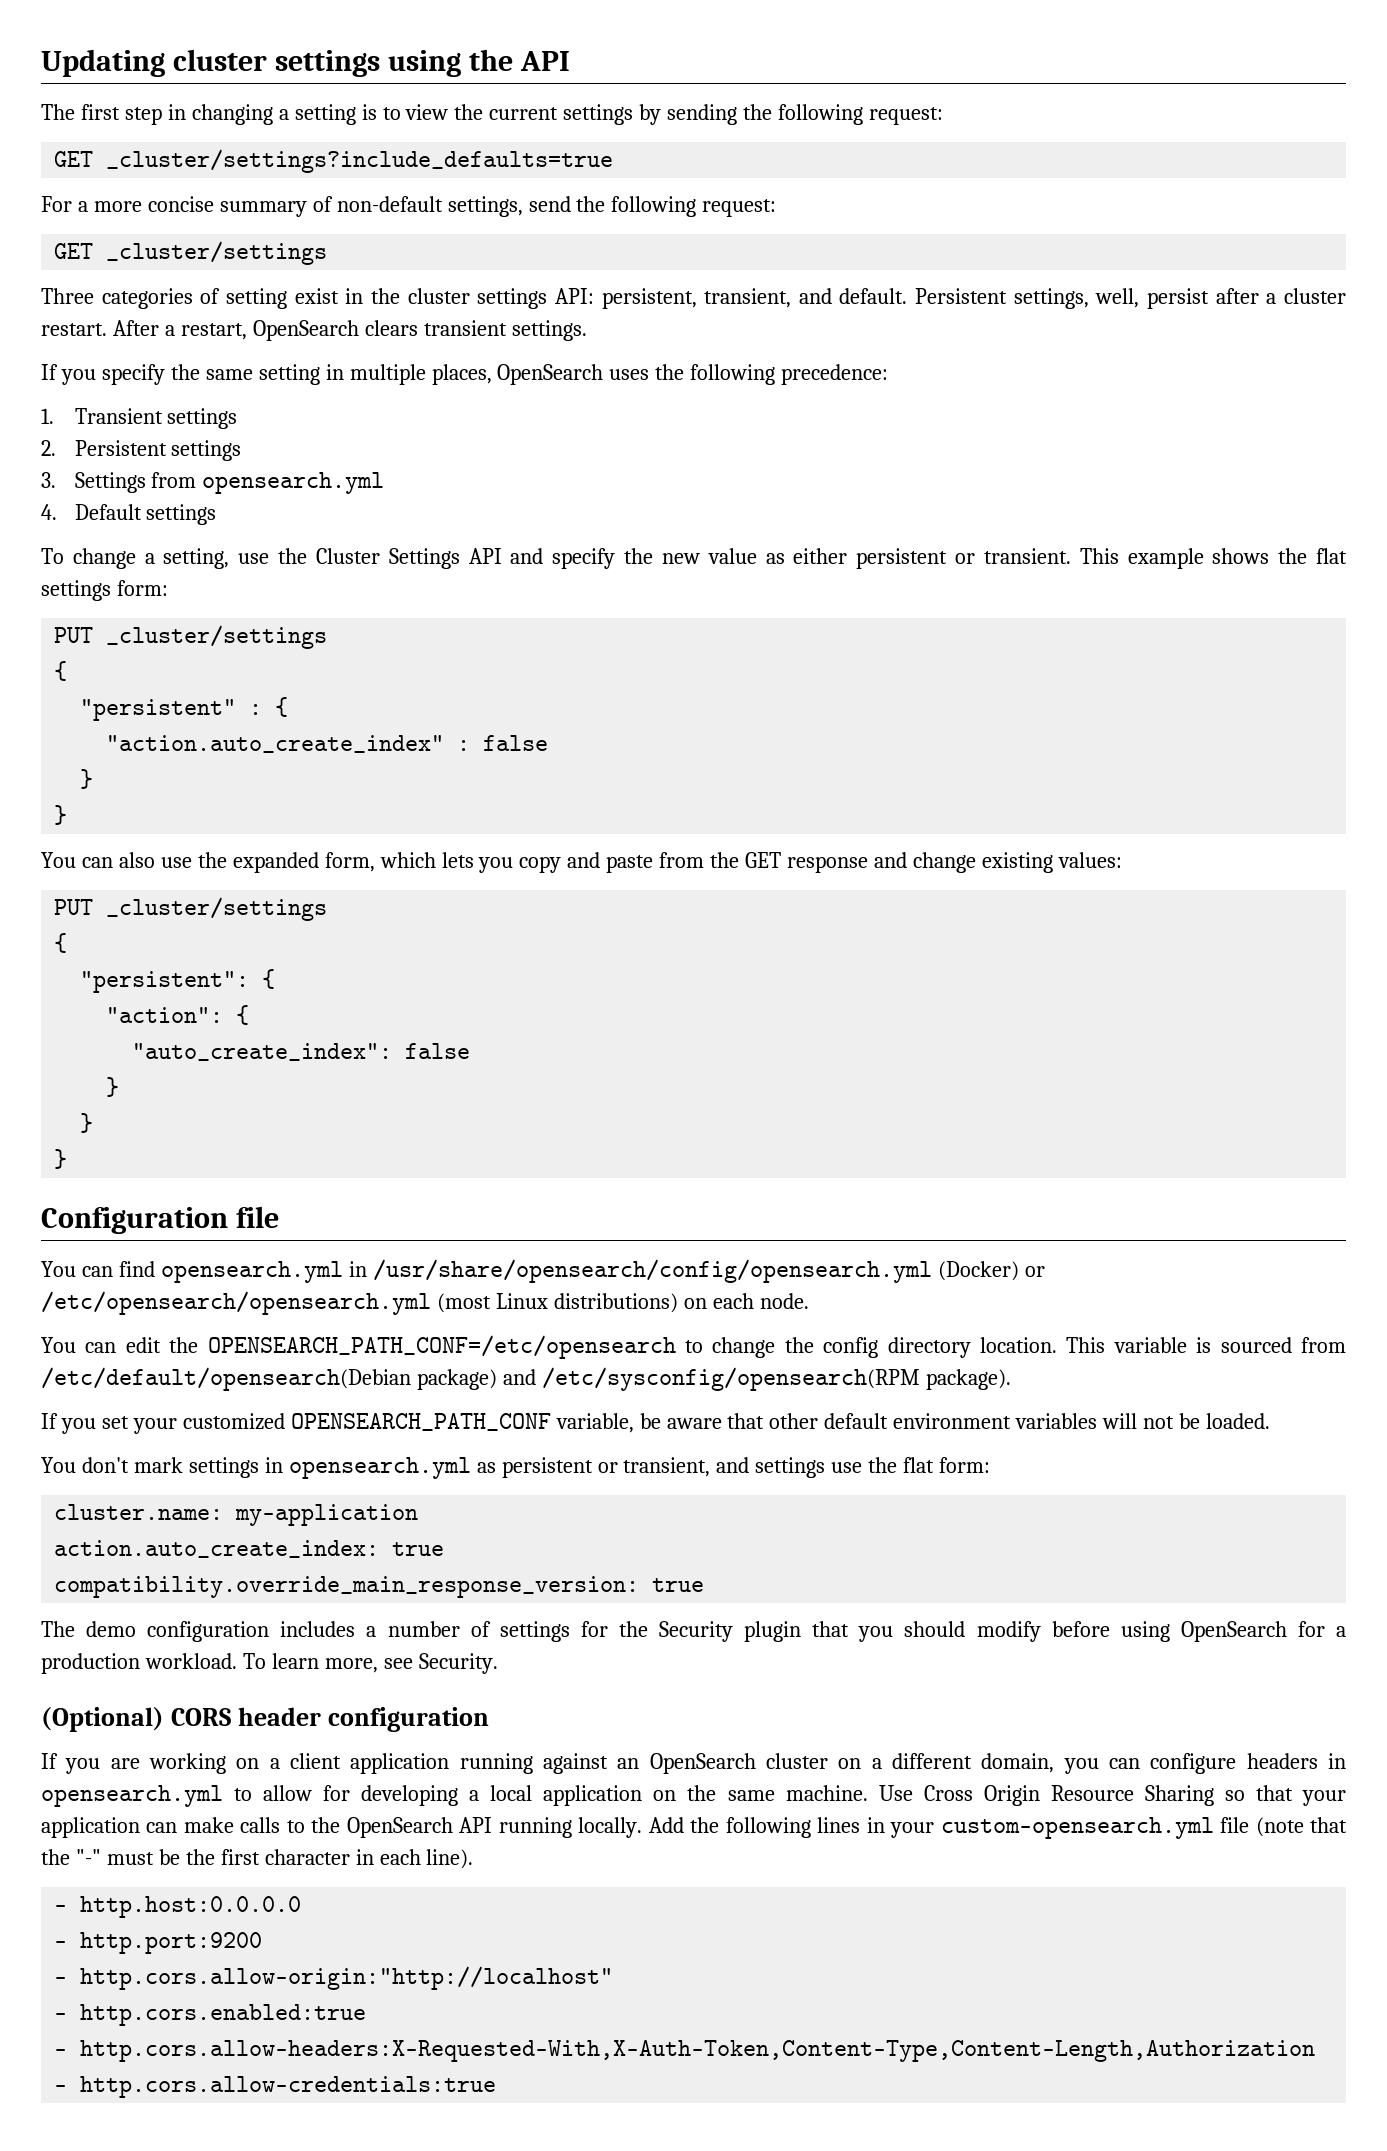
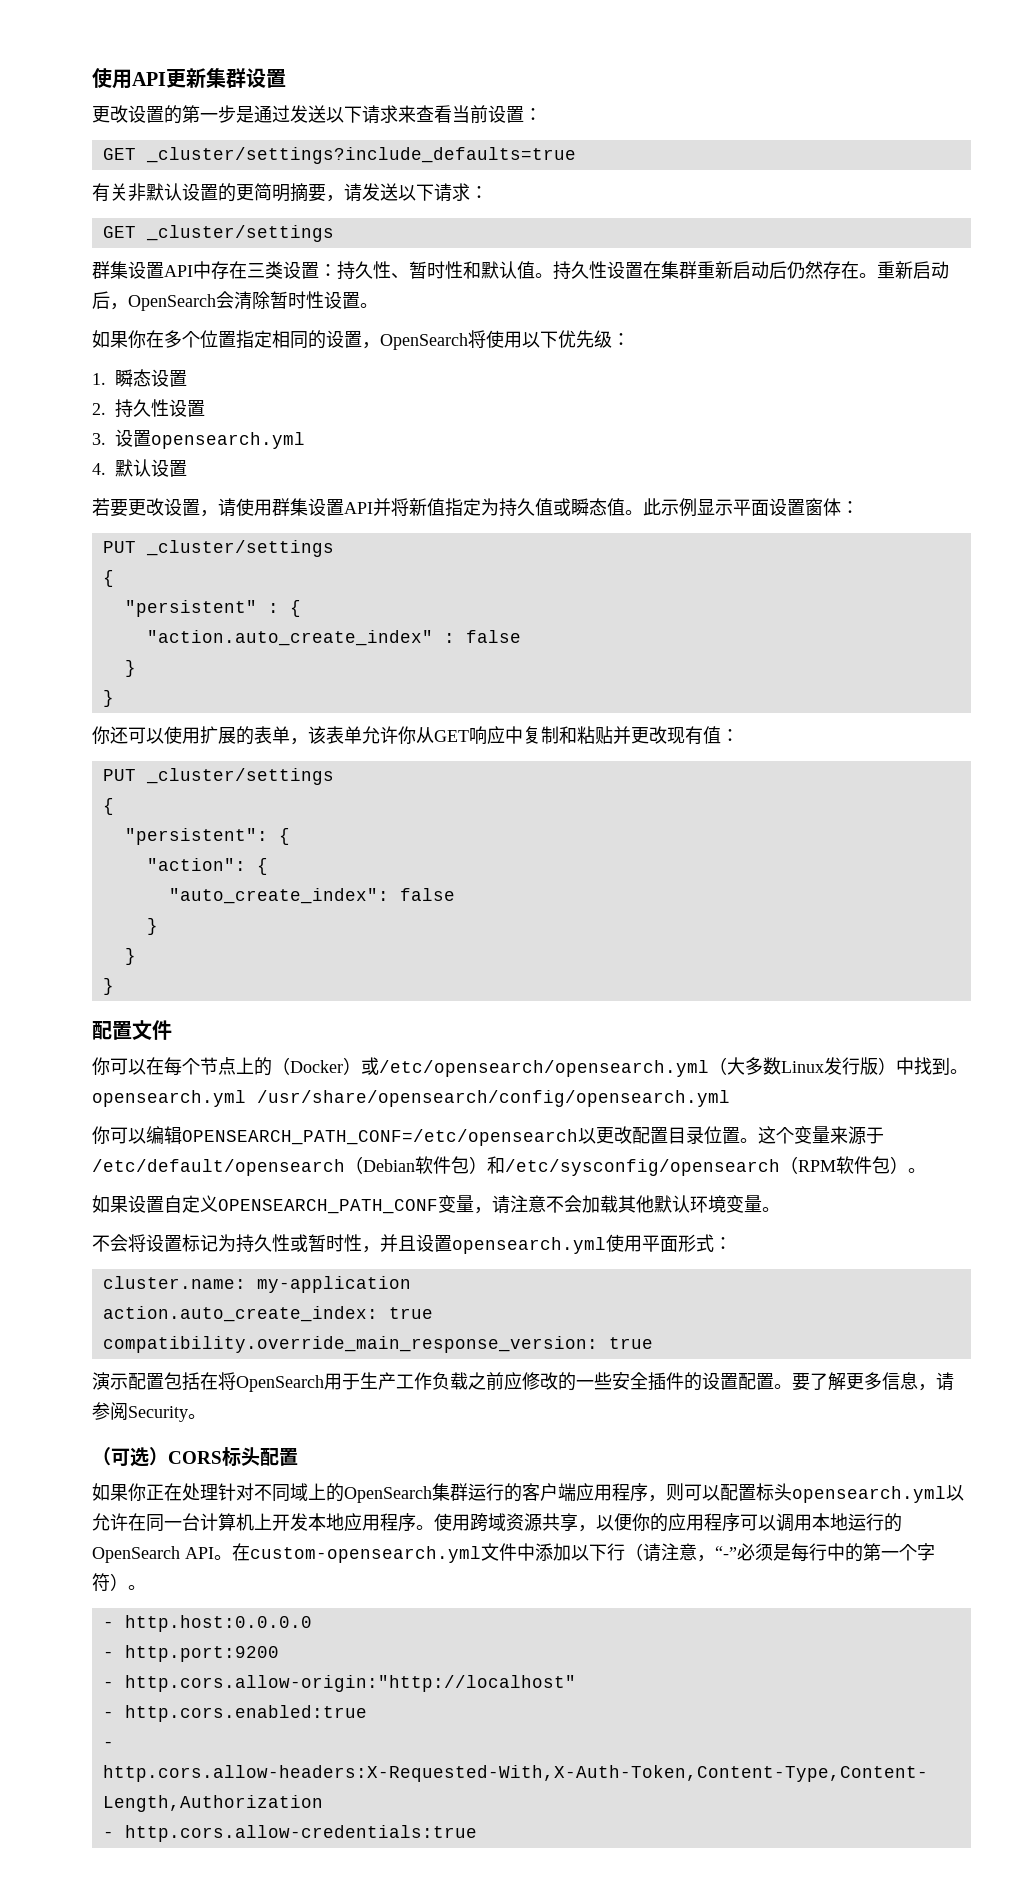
[41,49,570,77] [41,104,943,125] [54,149,614,173] [41,196,777,217] [54,241,328,265] [41,288,1347,309] [41,320,587,341] [41,364,889,385] Updating cluster settings using the API // The first step in changing a setting is to view the current settings by sending the following request: // GET _cluster/settings?include_defaults=true // For a more concise summary of non-default settings, send the following request: // GET _cluster/settings // Three categories of setting exist in the cluster settings API: persistent, transient, and default. Persistent settings, well, persist after a cluster restart. After a restart, OpenSearch clears transient settings. // If you specify the same setting in multiple places, OpenSearch uses the following precedence: -> [92,68,286,89] [92,105,542,124] [102,147,576,164] [92,183,488,202] [102,225,334,242] [92,261,949,280] [92,291,378,311] [92,330,630,350] 使用API更新集群设置 // 更改设置的第一步是通过发送以下请求来查看当前设置： // GET _cluster/settings?include_defaults=true // 有关非默认设置的更简明摘要，请发送以下请求： // GET _cluster/settings // 群集设置API中存在三类设置：持久性、暂时性和默认值。持久性设置在集群重新启动后仍然存在。重新启动后，OpenSearch会清除暂时性设置。 // 如果你在多个位置指定相同的设置，OpenSearch将使用以下优先级：
[74,408,238,429] Transient settings -> [115,369,187,387] 瞬态设置
[74,440,242,461] Persistent settings -> [115,399,205,418] 持久性设置
[74,472,197,493] Settings from -> [115,429,151,447] 设置
[74,504,217,525] [41,548,1348,569] [41,580,168,601] Default settings // To change a setting, use the Cluster Settings API and specify the new value as either persistent or transient. This example shows the flat settings form: -> [115,459,187,477] [92,498,859,517] 默认设置 // 若要更改设置，请使用群集设置API并将新值指定为持久值或瞬态值。此示例显示平面设置窗体：
[41,852,1122,873] You can also use the expanded form, which lets you copy and paste from the GET response and change existing values: -> [92,726,739,745] 你还可以使用扩展的表单，该表单允许你从GET响应中复制和粘贴并更改现有值：
[41,1206,279,1234] [41,1259,1045,1283] [41,1291,809,1315] [41,1335,1347,1359] [41,1367,1011,1391] [41,1413,1270,1434] [41,1457,991,1479] Configuration file // You can find opensearch.yml in /usr/share/opensearch/config/opensearch.yml (Docker) or /etc/opensearch/opensearch.yml (most Linux distributions) on each node. // You can edit the OPENSEARCH_PATH_CONF=/etc/opensearch to change the config directory location. This variable is sourced from /etc/default/opensearch(Debian package) and /etc/sysconfig/opensearch(RPM package). // If you set your customized OPENSEARCH_PATH_CONF variable, be aware that other default environment variables will not be loaded. // You don't mark settings in opensearch.yml as persistent or transient, and settings use the flat form: -> [92,1020,172,1040] [92,1057,968,1077] [92,1090,730,1107] [92,1126,884,1146] [92,1156,926,1176] [92,1195,780,1214] [92,1234,732,1254] 配置文件 // 你可以在每个节点上的（Docker）或/etc/opensearch/opensearch.yml（大多数Linux发行版）中找到。opensearch.yml /usr/share/opensearch/config/opensearch.yml // 你可以编辑OPENSEARCH_PATH_CONF=/etc/opensearch以更改配置目录位置。这个变量来源于/etc/default/opensearch（Debian软件包）和/etc/sysconfig/opensearch（RPM软件包）。 // 如果设置自定义OPENSEARCH_PATH_CONF变量，请注意不会加载其他默认环境变量。 // 不会将设置标记为持久性或暂时性，并且设置opensearch.yml使用平面形式：
[41,1621,1346,1642] [41,1653,498,1674] [41,1707,489,1732] [41,1753,1346,1774] [41,1785,1346,1807] [41,1817,1347,1839] [41,1849,474,1869] The demo configuration includes a number of settings for the Security plugin that you should modify before using OpenSearch for a production workload. To learn more, see Security. // (Optional) CORS header configuration // If you are working on a client application running against an OpenSearch cluster on a different domain, you can configure headers in opensearch.yml to allow for developing a local application on the same machine. Use Cross Origin Resource Sharing so that your application can make calls to the OpenSearch API running locally. Add the following lines in your custom-opensearch.yml file (note that the "-" must be the first character in each line). -> [92,1372,954,1392] [92,1402,206,1422] [92,1447,298,1467] [92,1483,964,1503] [92,1513,902,1532] [92,1543,935,1563] [92,1573,146,1592] 演示配置包括在将OpenSearch用于生产工作负载之前应修改的一些安全插件的设置配置。要了解更多信息，请参阅Security。 // （可选）CORS标头配置 // 如果你正在处理针对不同域上的OpenSearch集群运行的客户端应用程序，则可以配置标头opensearch.yml以允许在同一台计算机上开发本地应用程序。使用跨域资源共享，以便你的应用程序可以调用本地运行的OpenSearch API。在custom-opensearch.yml文件中添加以下行（请注意，“-”必须是每行中的第一个字符）。

